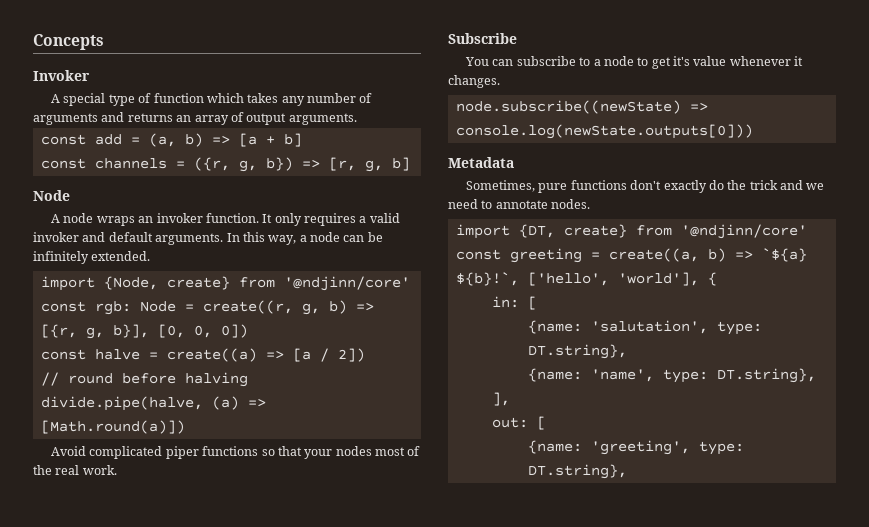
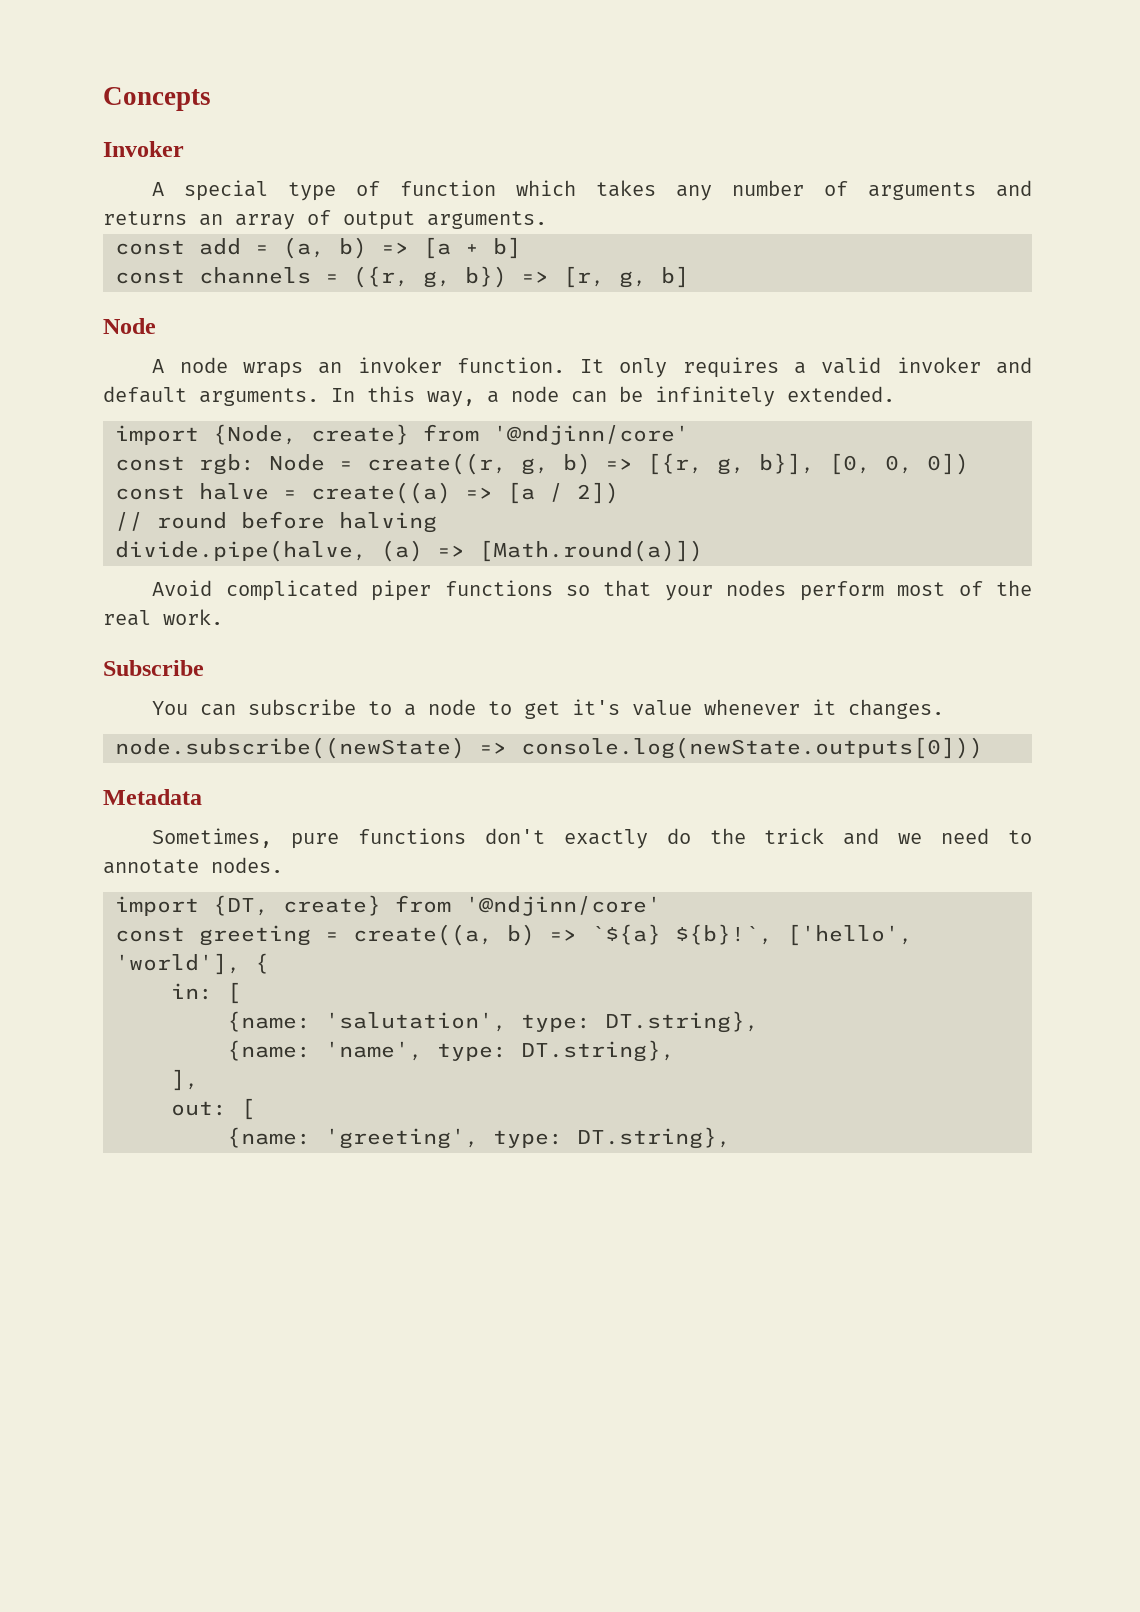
(372, 451) none -> [799,581,884,601] perform

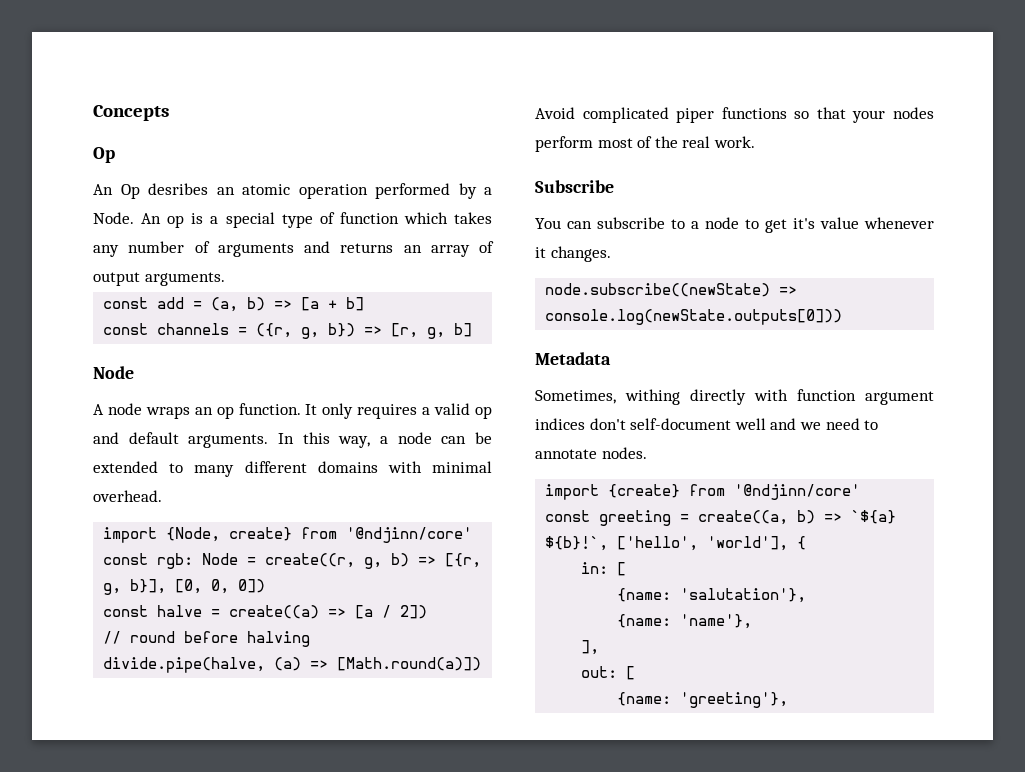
[103,141,184,157] [152,182,165,196] Invoker // A -> [93,147,115,163] [93,183,492,199] [93,212,219,228] Op // An Op desribes an atomic operation performed by a Node. An op is a
[357,357,442,373] invoker -> [216,406,234,419] op
[896,357,981,373] invoker -> [475,406,493,419] op
[655,386,895,407] infinitely extended. -> [93,461,492,477] [93,490,162,502] extended to many different domains with minimal overhead.
[291,828,825,849] pure functions don't exactly do the trick -> [625,389,934,405] [535,418,766,430] withing directly with function argument indices don't self-document well
[213,895,381,916] {DT, create} -> [608,484,681,498] {create}
[325,1011,759,1033] [227,1040,675,1062] 'salutation', type: DT.string}, // {name: 'name', type: DT.string}, -> [680,588,807,603] [617,614,753,629] 'salutation'}, // {name: 'name'},
[325,1127,731,1149] 'greeting', type: DT.string}, -> [680,692,789,708] 'greeting'},

